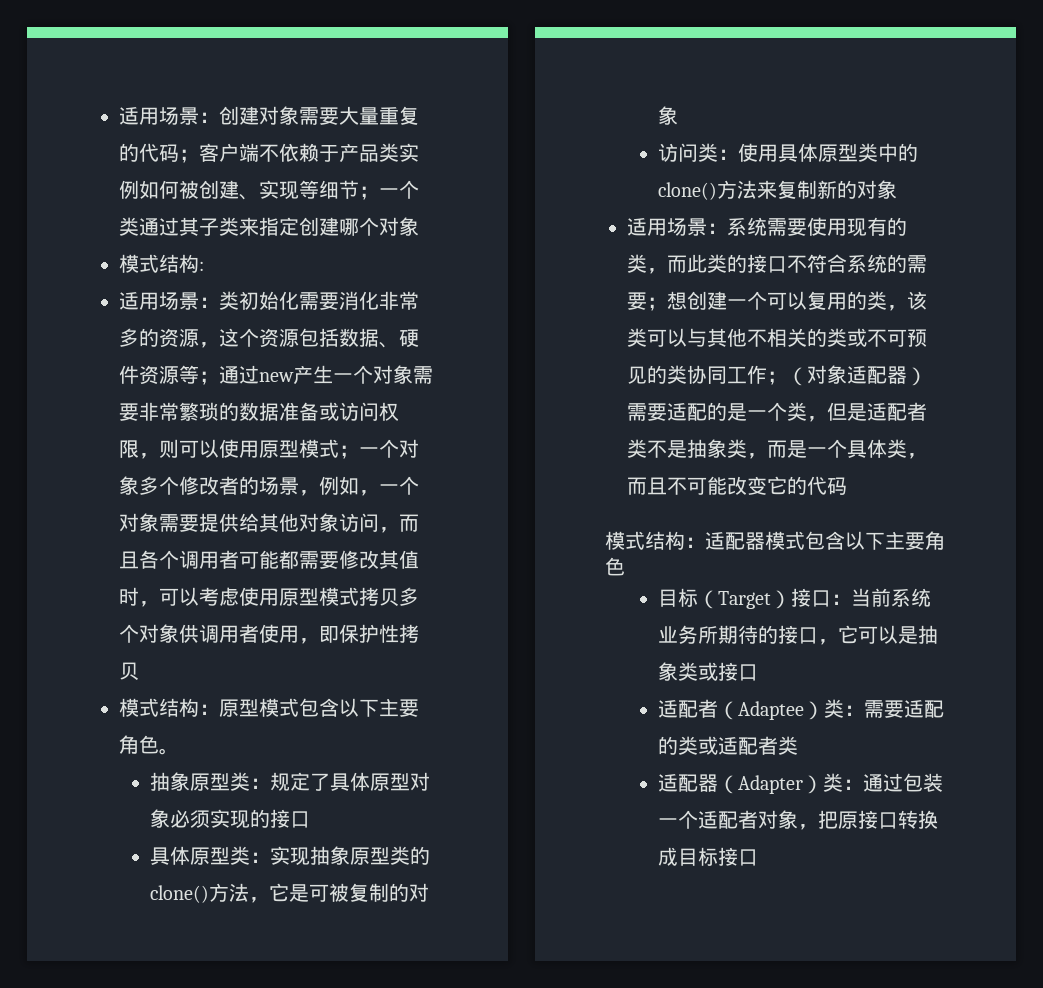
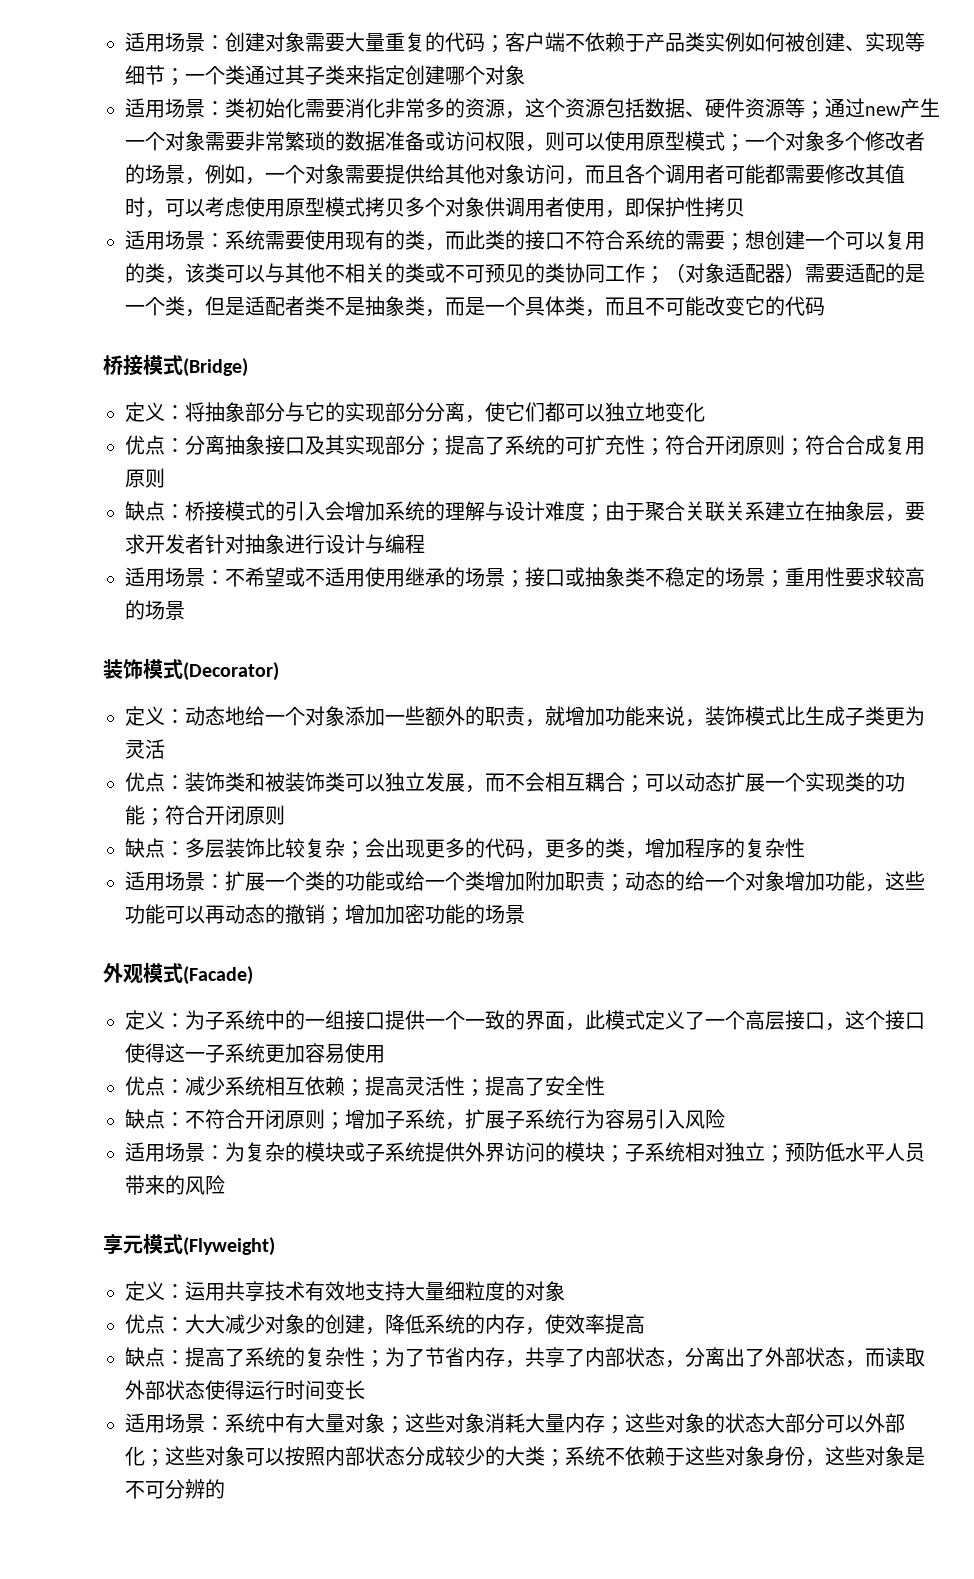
[119,254,204,273] // 模式结构: -> (525, 75) none
[119,698,419,717] [119,735,179,755] [149,772,430,791] [149,809,310,829] [149,846,430,866] [149,883,429,903] [657,106,678,125] [657,143,918,162] [657,180,897,200] // 模式结构：原型模式包含以下主要角色。 // 抽象原型类：规定了具体原型对象必须实现的接口 // 具体原型类：实现抽象原型类的clone()方法，它是可被复制的对象 // 访问类：使用具体原型类中的clone()方法来复制新的对象 -> (745, 207) none
[605,531,945,550] [605,557,625,576] [657,588,931,609] [657,625,938,645] [657,662,758,681] [657,699,944,720] [657,736,798,755] [657,773,943,794] [657,810,938,830] [657,847,758,866] 模式结构：适配器模式包含以下主要角色 // 目标（Target）接口：当前系统业务所期待的接口，它可以是抽象类或接口 // 适配者（Adaptee）类：需要适配的类或适配者类 // 适配器（Adapter）类：通过包装一个适配者对象，把原接口转换成目标接口 -> [103,355,248,377] [125,402,705,423] [125,435,925,456] [125,468,165,488] [125,501,925,522] [125,534,425,554] [125,567,925,588] [125,600,185,620] [103,659,279,681] [125,706,925,727] [125,739,165,759] [125,772,905,793] [125,805,285,826] [125,838,805,859] [125,871,925,892] [125,904,525,925] [103,963,253,985] [125,1010,925,1031] [125,1043,385,1064] [125,1076,605,1097] [125,1109,725,1130] [125,1142,925,1163] [125,1175,225,1195] [103,1234,275,1256] [125,1281,565,1302] [125,1314,645,1335] [125,1347,925,1368] [125,1380,365,1400] [125,1413,905,1434] [125,1446,925,1467] [125,1479,225,1499] 桥接模式(Bridge) // 定义：将抽象部分与它的实现部分分离，使它们都可以独立地变化 // 优点：分离抽象接口及其实现部分；提高了系统的可扩充性；符合开闭原则；符合合成复用原则 // 缺点：桥接模式的引入会增加系统的理解与设计难度；由于聚合关联关系建立在抽象层，要求开发者针对抽象进行设计与编程 // 适用场景：不希望或不适用使用继承的场景；接口或抽象类不稳定的场景；重用性要求较高的场景 // 装饰模式(Decorator) // 定义：动态地给一个对象添加一些额外的职责，就增加功能来说，装饰模式比生成子类更为灵活 // 优点：装饰类和被装饰类可以独立发展，而不会相互耦合；可以动态扩展一个实现类的功能；符合开闭原则 // 缺点：多层装饰比较复杂；会出现更多的代码，更多的类，增加程序的复杂性 // 适用场景：扩展一个类的功能或给一个类增加附加职责；动态的给一个对象增加功能，这些功能可以再动态的撤销；增加加密功能的场景 // 外观模式(Facade) // 定义：为子系统中的一组接口提供一个一致的界面，此模式定义了一个高层接口，这个接口使得这一子系统更加容易使用 // 优点：减少系统相互依赖；提高灵活性；提高了安全性 // 缺点：不符合开闭原则；增加子系统，扩展子系统行为容易引入风险 // 适用场景：为复杂的模块或子系统提供外界访问的模块；子系统相对独立；预防低水平人员带来的风险 // 享元模式(Flyweight) // 定义：运用共享技术有效地支持大量细粒度的对象 // 优点：大大减少对象的创建，降低系统的内存，使效率提高 // 缺点：提高了系统的复杂性；为了节省内存，共享了内部状态，分离出了外部状态，而读取外部状态使得运行时间变长 // 适用场景：系统中有大量对象；这些对象消耗大量内存；这些对象的状态大部分可以外部化；这些对象可以按照内部状态分成较少的大类；系统不依赖于这些对象身份，这些对象是不可分辨的

